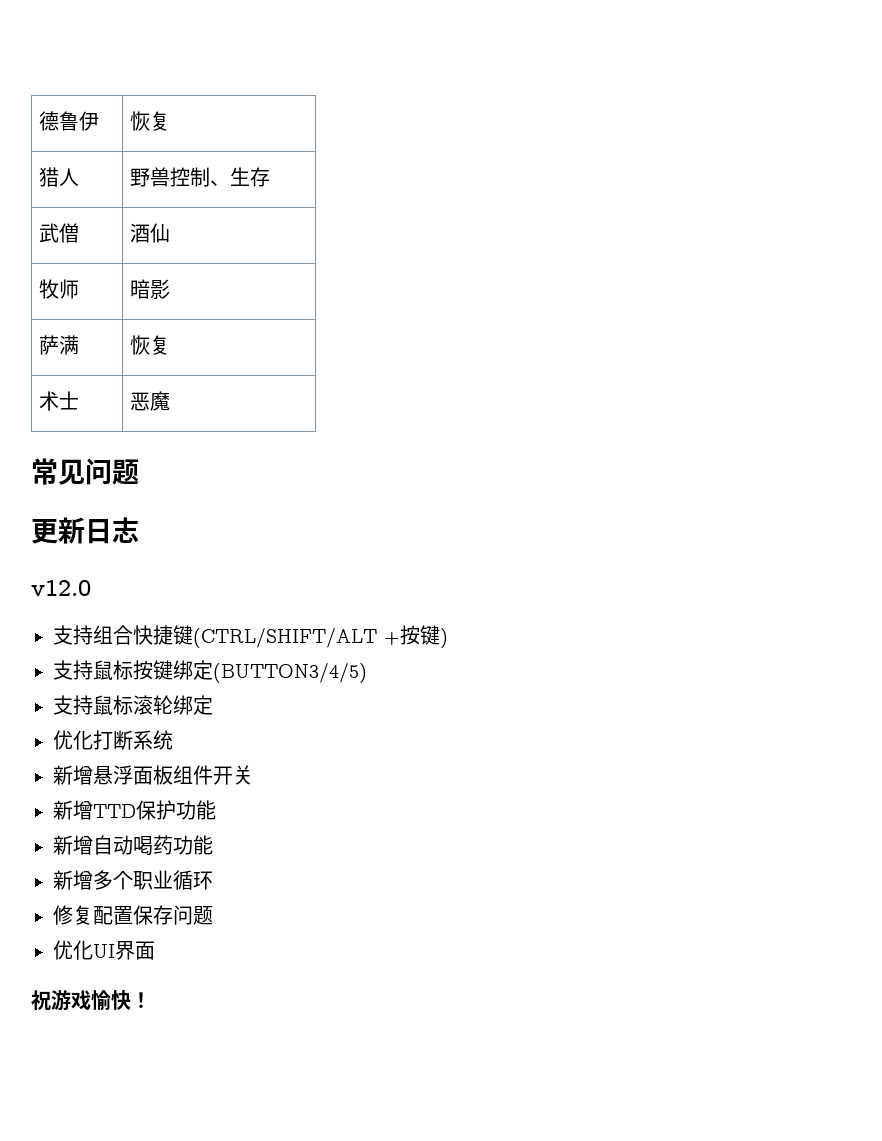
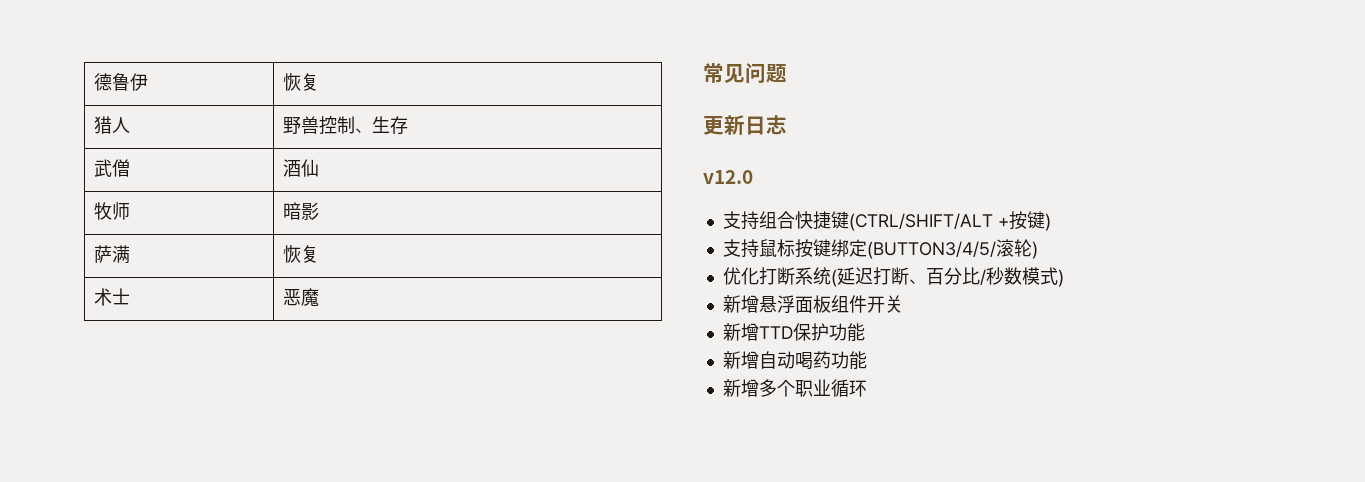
[213,663,367,683] [53,695,213,715] [53,730,173,750] (BUTTON3/4/5) // 支持鼠标滚轮绑定 // 优化打断系统 -> [866,239,1038,259] [722,267,1064,287] (BUTTON3/4/5/滚轮) // 优化打断系统(延迟打断、百分比/秒数模式)
[53,905,213,925] [53,940,155,960] [31,990,151,1011] // 修复配置保存问题 // 优化UI界面 // 祝游戏愉快！ -> (867, 388) none

